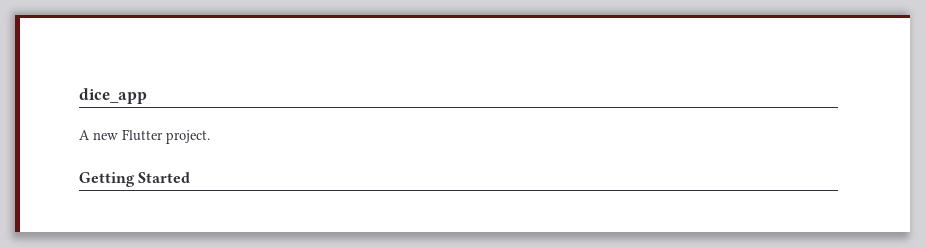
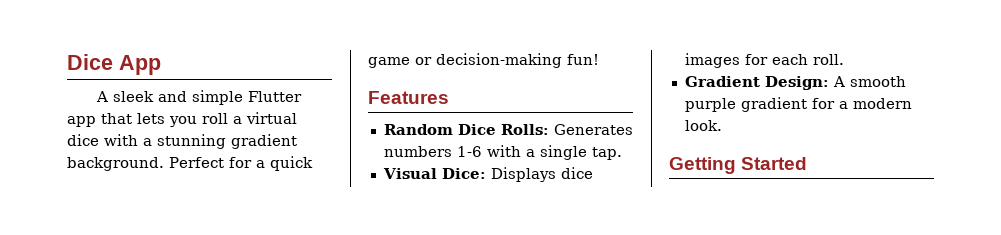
[79,88,147,104] [79,129,210,144] dice_app // A new Flutter project. -> [67,54,161,75] [95,90,302,105] [67,112,297,127] [67,134,297,149] [67,156,313,171] [368,53,599,68] [368,91,449,104] [383,124,633,135] [383,145,622,160] [382,167,593,182] [684,53,844,68] [684,76,906,90] [684,97,912,112] [684,120,722,131] Dice App // A sleek and simple Flutter app that lets you roll a virtual dice with a stunning gradient background. Perfect for a quick game or decision-making fun! // Features // Random Dice Rolls: Generates numbers 1-6 with a single tap. // Visual Dice: Displays dice images for each roll. // Gradient Design: A smooth purple gradient for a modern look.

